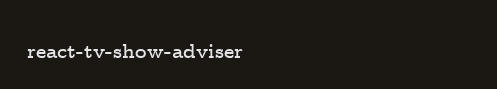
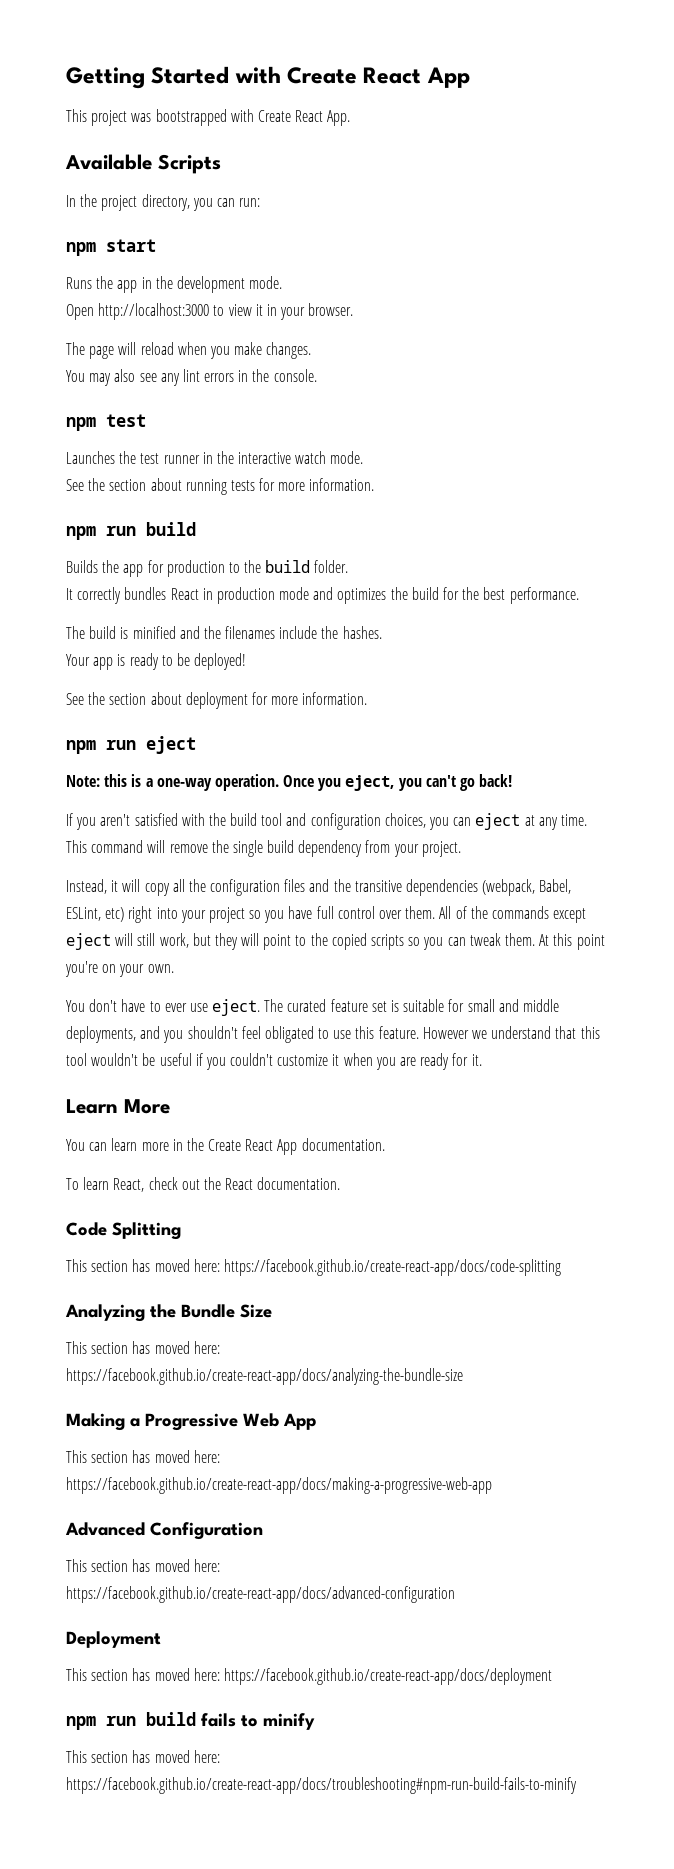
[27,44,243,58] react-tv-show-adviser -> [66,66,470,89] [66,109,351,126] [65,154,221,174] [66,194,261,211] [66,239,156,256] [66,276,283,293] [66,303,354,320] [66,342,312,359] [66,369,317,386] [66,414,146,431] [66,451,364,464] [66,478,375,495] [66,522,196,540] [66,560,349,577] [66,587,579,604] [66,626,382,639] [66,653,247,670] [66,692,368,709] [66,736,196,754] [66,774,513,791] [66,813,587,830] [66,840,461,857] [66,879,572,896] [66,906,587,923] [66,933,605,950] [65,961,174,977] [66,999,559,1016] [66,1026,600,1043] [66,1053,482,1070] [66,1099,170,1114] [66,1138,385,1155] [66,1177,341,1192] [66,1222,181,1240] [66,1259,561,1276] [65,1304,272,1322] [66,1341,220,1354] [66,1368,463,1385] [66,1413,316,1431] [66,1450,220,1463] [66,1477,492,1494] [65,1522,263,1540] [66,1559,220,1572] [66,1586,455,1603] [66,1631,161,1648] [66,1668,552,1685] [66,1712,315,1730] [66,1750,220,1763] [66,1777,577,1794] Getting Started with Create React App // This project was bootstrapped with Create React App. // Available Scripts // In the project directory, you can run: // npm start // Runs the app in the development mode. // Open http://localhost:3000 to view it in your browser. // The page will reload when you make changes. // You may also see any lint errors in the console. // npm test // Launches the test runner in the interactive watch mode. // See the section about running tests for more information. // npm run build // Builds the app for production to the build folder. // It correctly bundles React in production mode and optimizes the build for the best performance. // The build is minified and the filenames include the hashes. // Your app is ready to be deployed! // See the section about deployment for more information. // npm run eject // Note: this is a one-way operation. Once you eject, you can't go back! // If you aren't satisfied with the build tool and configuration choices, you can eject at any time. This command will remove the single build dependency from your project. // Instead, it will copy all the configuration files and the transitive dependencies (webpack, Babel, ESLint, etc) right into your project so you have full control over them. All of the commands except eject will still work, but they will point to the copied scripts so you can tweak them. At this point you're on your own. // You don't have to ever use eject. The curated feature set is suitable for small and middle deployments, and you shouldn't feel obligated to use this feature. However we understand that this tool wouldn't be useful if you couldn't customize it when you are ready for it. // Learn More // You can learn more in the Create React App documentation. // To learn React, check out the React documentation. // Code Splitting // This section has moved here: https://facebook.github.io/create-react-app/docs/code-splitting // Analyzing the Bundle Size // This section has moved here: https://facebook.github.io/create-react-app/docs/analyzing-the-bundle-size // Making a Progressive Web App // This section has moved here: https://facebook.github.io/create-react-app/docs/making-a-progressive-web-app // Advanced Configuration // This section has moved here: https://facebook.github.io/create-react-app/docs/advanced-configuration // Deployment // This section has moved here: https://facebook.github.io/create-react-app/docs/deployment // npm run build fails to minify // This section has moved here: https://facebook.github.io/create-react-app/docs/troubleshooting#npm-run-build-fails-to-minify

